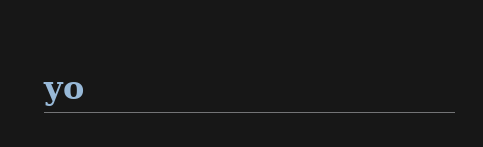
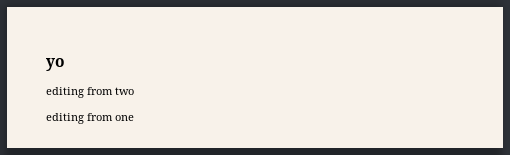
(84, 94) none -> [46,87,134,98] [46,113,134,124] // editing from two // editing from one

